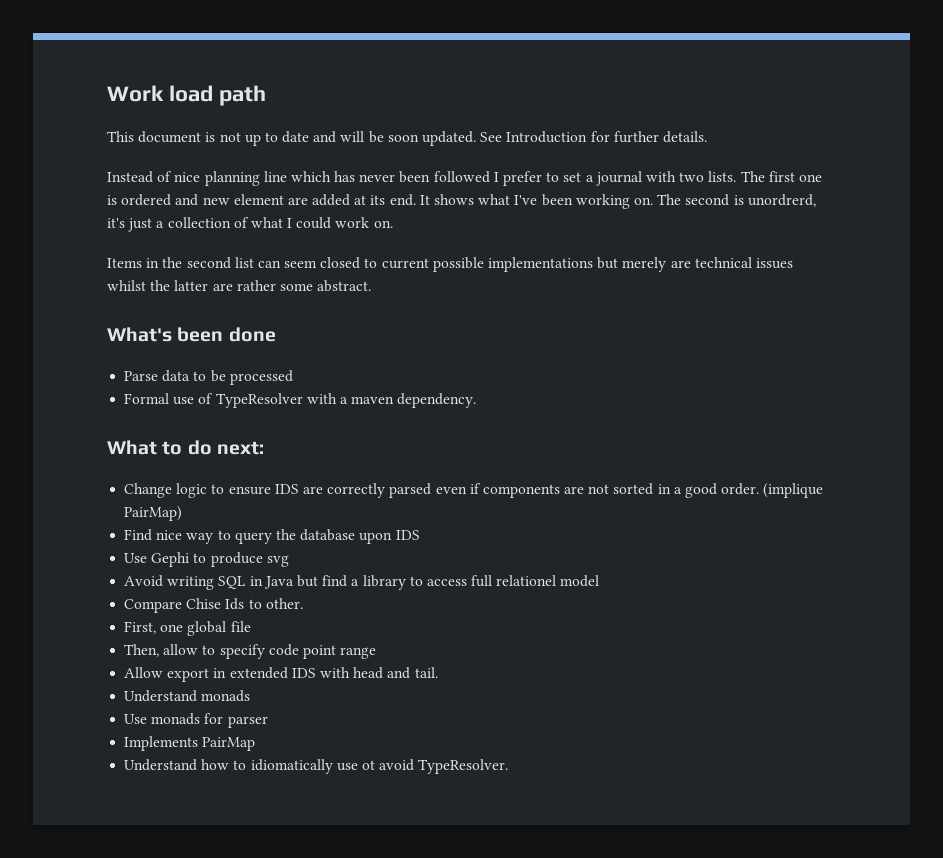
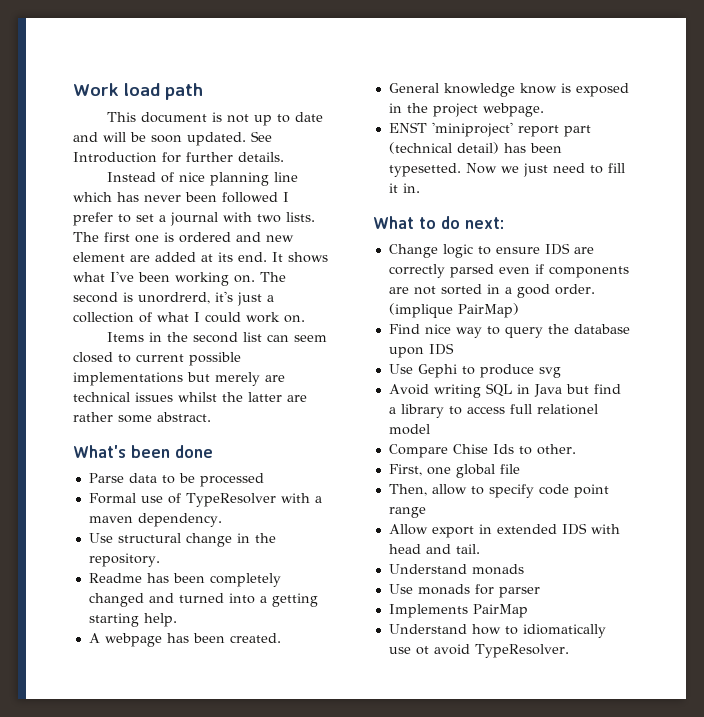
(477, 400) none -> [88,533,276,547] [88,553,160,567] [88,573,281,587] [88,593,318,607] [88,613,177,627] [88,633,281,647] [388,83,629,97] [388,103,544,117] [388,122,591,137] [388,142,562,154] [388,163,625,177] [388,183,420,193] // Use structural change in the repository. // Readme has been completely changed and turned into a getting starting help. // A webpage has been created. // General knowledge know is exposed in the project webpage. // ENST 'miniproject' report part (technical detail) has been typesetted. Now we just need to fill it in.

